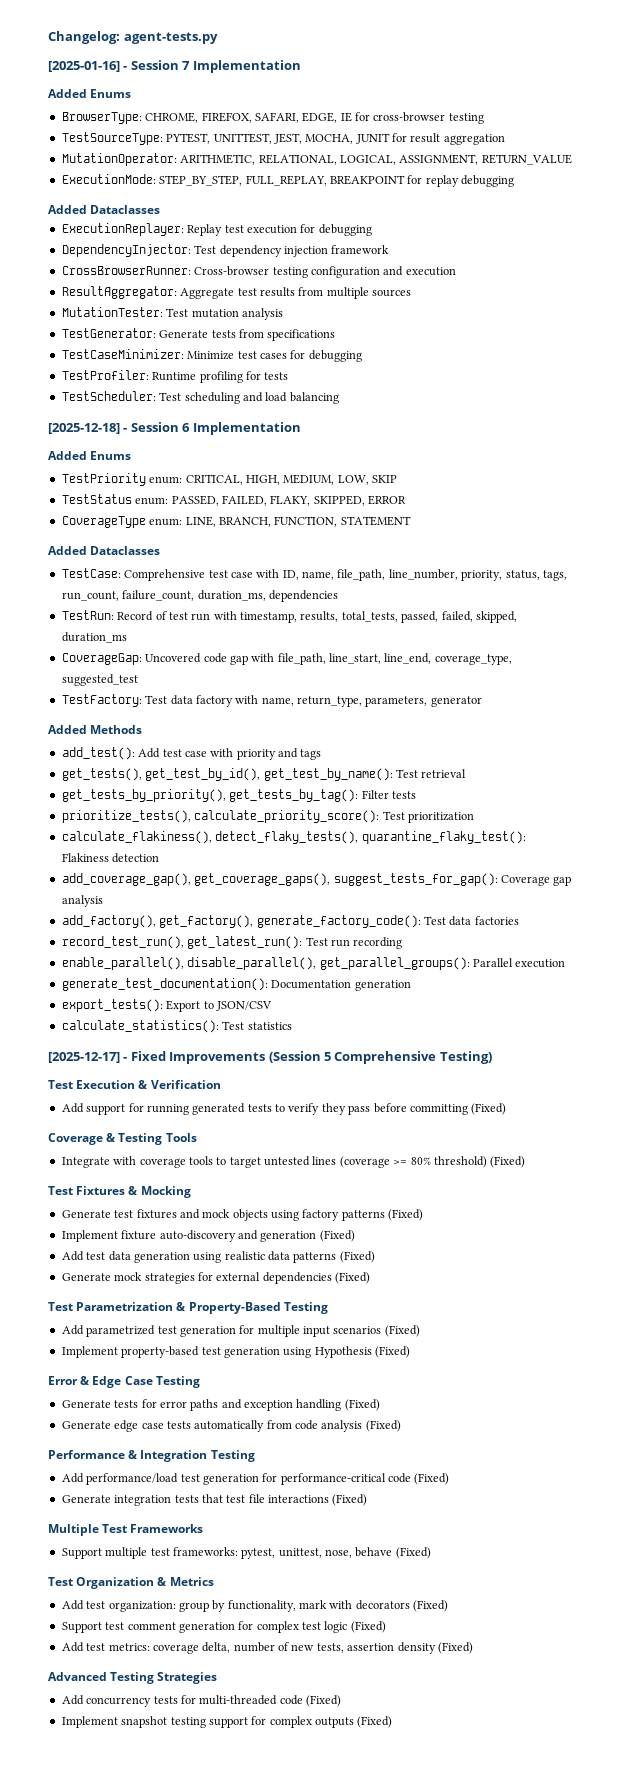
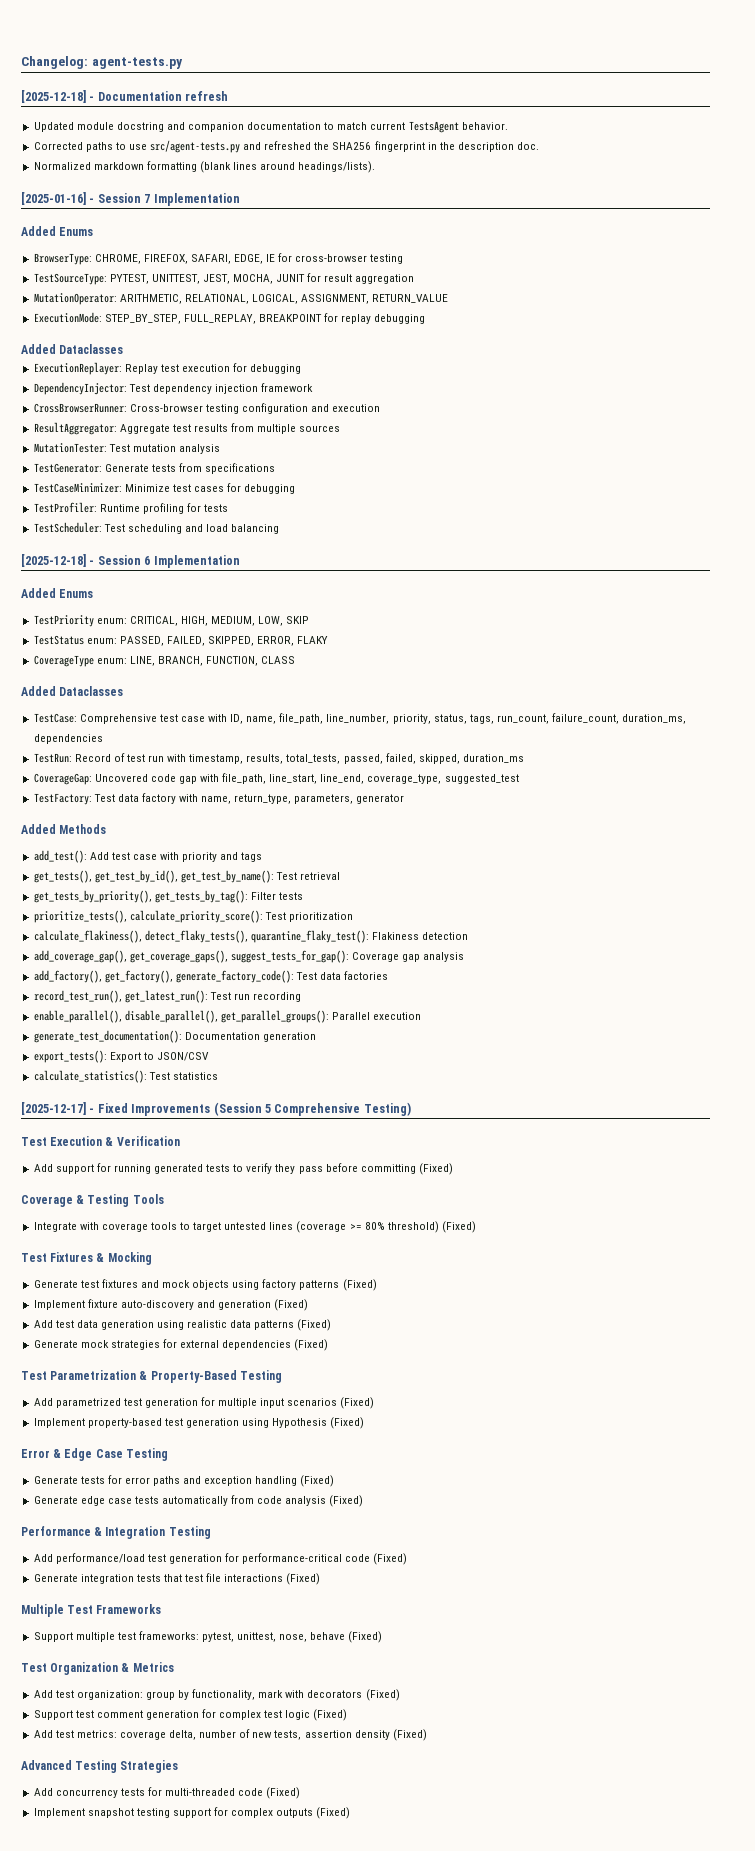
(218, 38) none -> [21,90,229,103] [33,121,508,133] [33,140,540,153] [33,161,376,173] // [2025-12-18] - Documentation refresh // Updated module docstring and companion documentation to match current TestsAgent behavior. // Corrected paths to use src/agent-tests.py and refreshed the SHA256 fingerprint in the description doc. // Normalized markdown formatting (blank lines around headings/lists).
[270,495,406,506] FLAKY, SKIPPED, ERROR -> [208,636,329,646] SKIPPED, ERROR, FLAKY
[340,516,411,526] STATEMENT -> [261,656,296,664] CLASS

